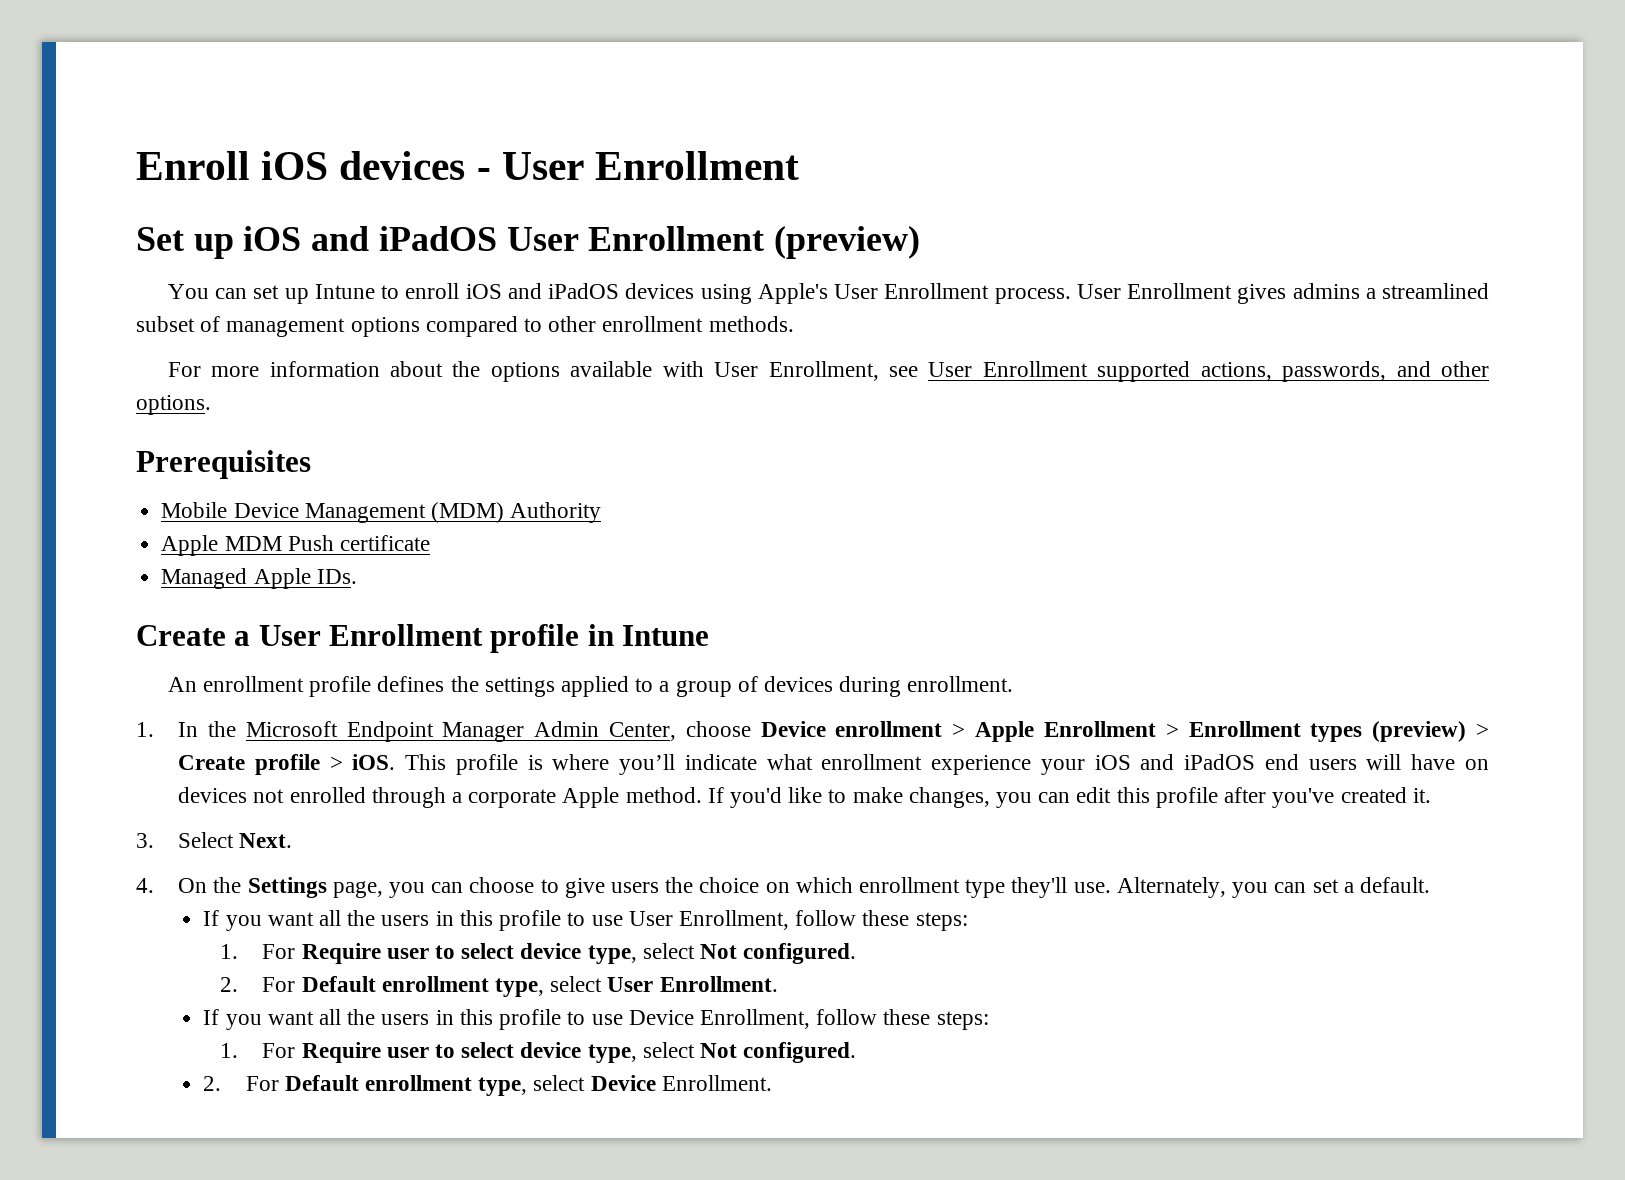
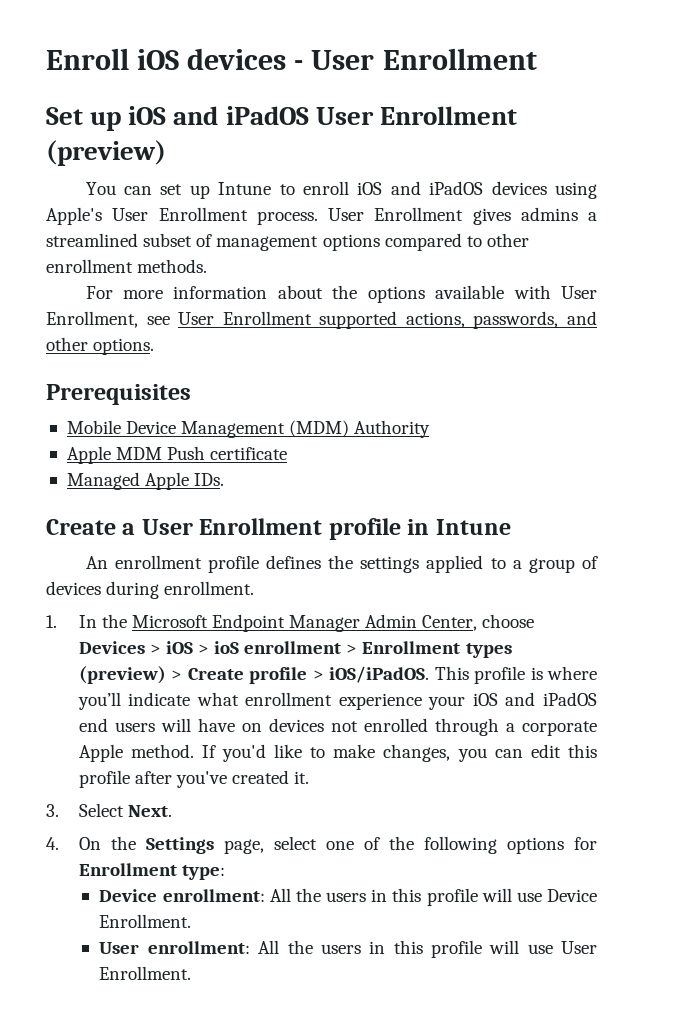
[760,721,1156,742] Device enrollment > Apple Enrollment -> [78,641,342,654] Devices > iOS > ioS enrollment
[352,754,396,770] iOS. -> [329,666,430,683] iOS/iPadOS.
[388,877,1430,898] [203,910,968,931] [220,943,857,964] [220,976,778,997] [203,1009,989,1030] [220,1042,857,1063] [203,1075,656,1096] you can choose to give users the choice on which enrollment type they'll use. Alternately, you can set a default. // If you want all the users in this profile to use User Enrollment, follow these steps: // 1. For Require user to select device type, select Not configured. // 2. For Default enrollment type, select User Enrollment. // If you want all the users in this profile to use Device Enrollment, follow these steps: // 1. For Require user to select device type, select Not configured. // 2. For Default enrollment type, select Device -> [273,836,597,854] [78,863,225,880] [99,888,597,906] [99,914,192,928] [99,940,597,958] select one of the following options for Enrollment type: // Device enrollment: All the users in this profile will use Device Enrollment. // User enrollment: All the users in this profile will use User

